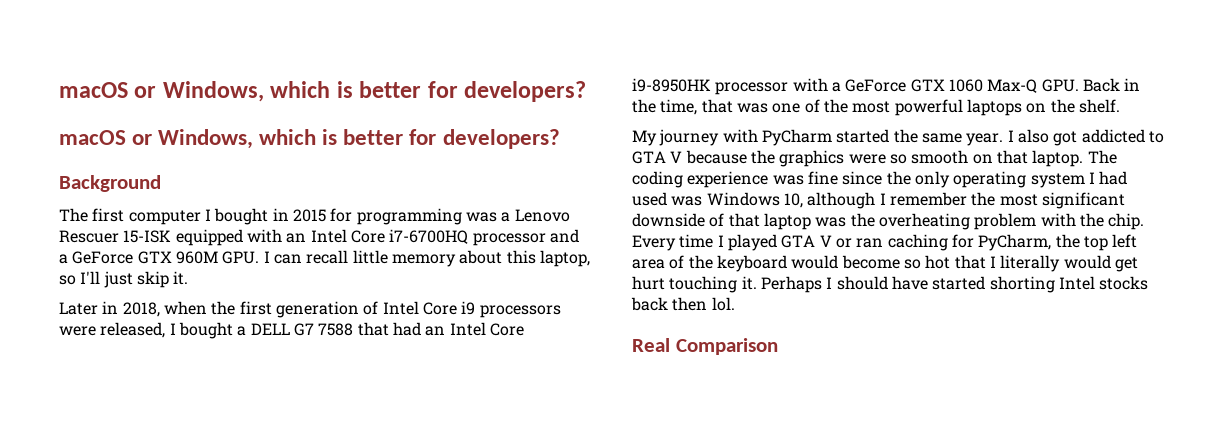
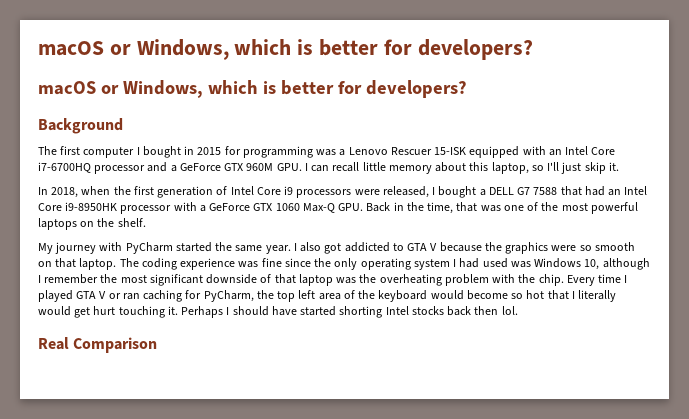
[59,301,119,315] Later in -> [38,187,48,195] In

